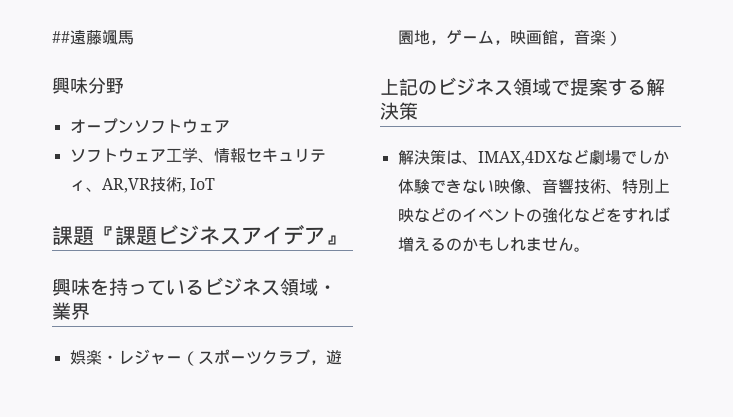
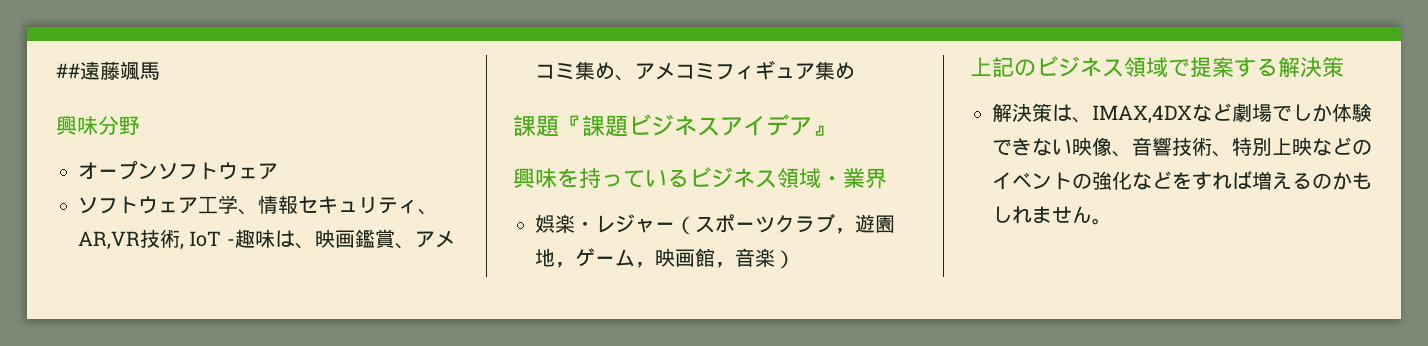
(215, 184) none -> [226,229,455,249] [535,60,855,81] -趣味は、映画鑑賞、アメコミ集め、アメコミフィギュア集め

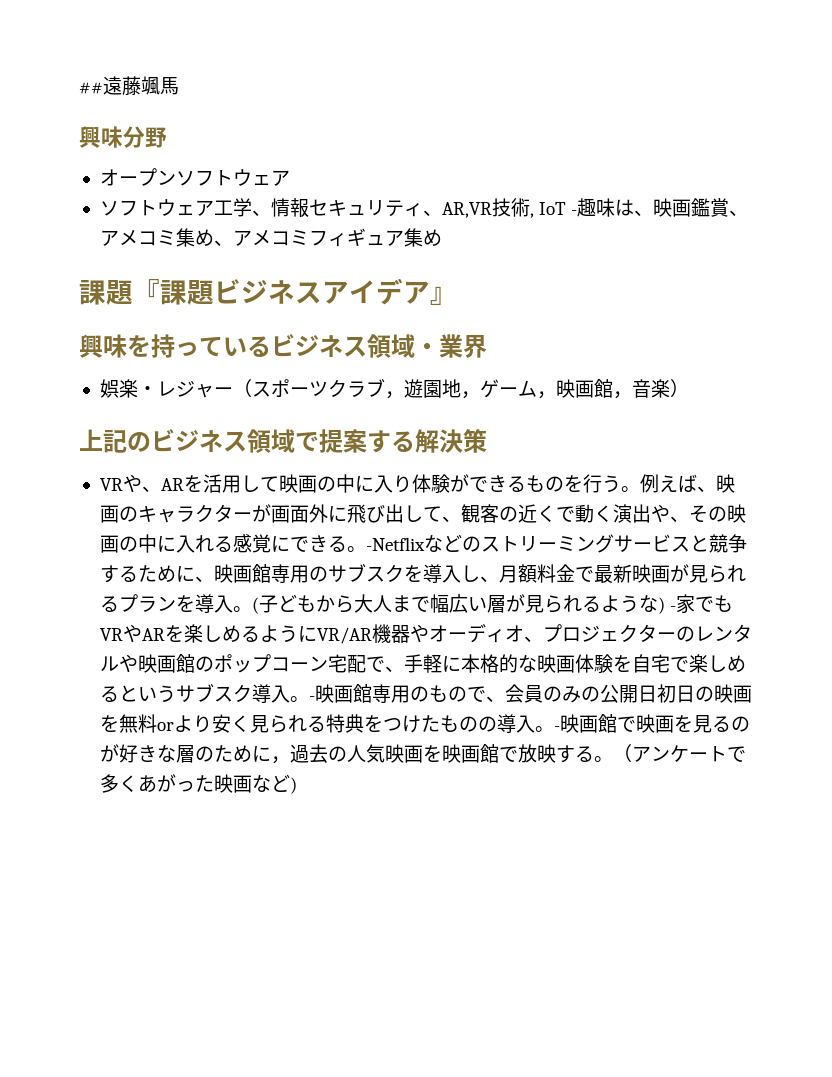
[992,103,1372,124] [992,137,1372,157] [992,170,1372,191] [992,206,1112,225] 解決策は、IMAX,4DXなど劇場でしか体験できない映像、音響技術、特別上映などのイベントの強化などをすれば増えるのかもしれません。 -> [99,474,735,494] [99,504,746,523] [99,534,747,553] [99,563,746,583] [99,594,734,614] [99,624,752,644] [99,654,746,674] [99,683,752,703] [99,714,750,733] [99,744,746,764] [99,774,297,794] VRや、ARを活用して映画の中に入り体験ができるものを行う。例えば、映画のキャラクターが画面外に飛び出して、観客の近くで動く演出や、その映画の中に入れる感覚にできる。-Netflixなどのストリーミングサービスと競争するために、映画館専用のサブスクを導入し、月額料金で最新映画が見られるプランを導入。(子どもから大人まで幅広い層が見られるような) -家でもVRやARを楽しめるようにVR/AR機器やオーディオ、プロジェクターのレンタルや映画館のポップコーン宅配で、手軽に本格的な映画体験を自宅で楽しめるというサブスク導入。-映画館専用のもので、会員のみの公開日初日の映画を無料orより安く見られる特典をつけたものの導入。-映画館で映画を見るのが好きな層のために，過去の人気映画を映画館で放映する。（アンケートで多くあがった映画など)

